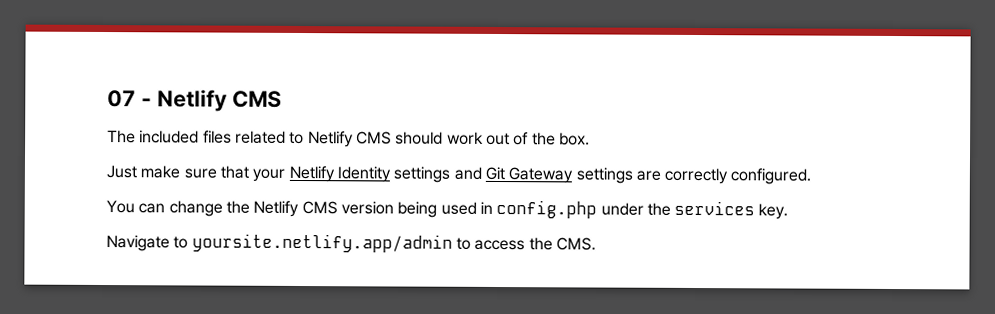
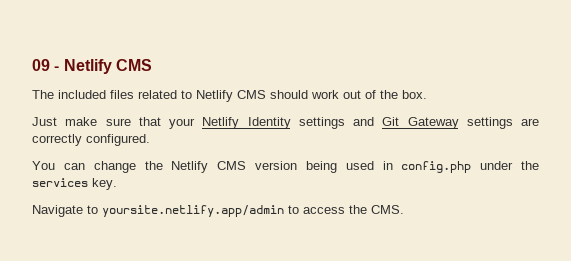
[107,90,136,108] 07 -> [32,59,50,71] 09

